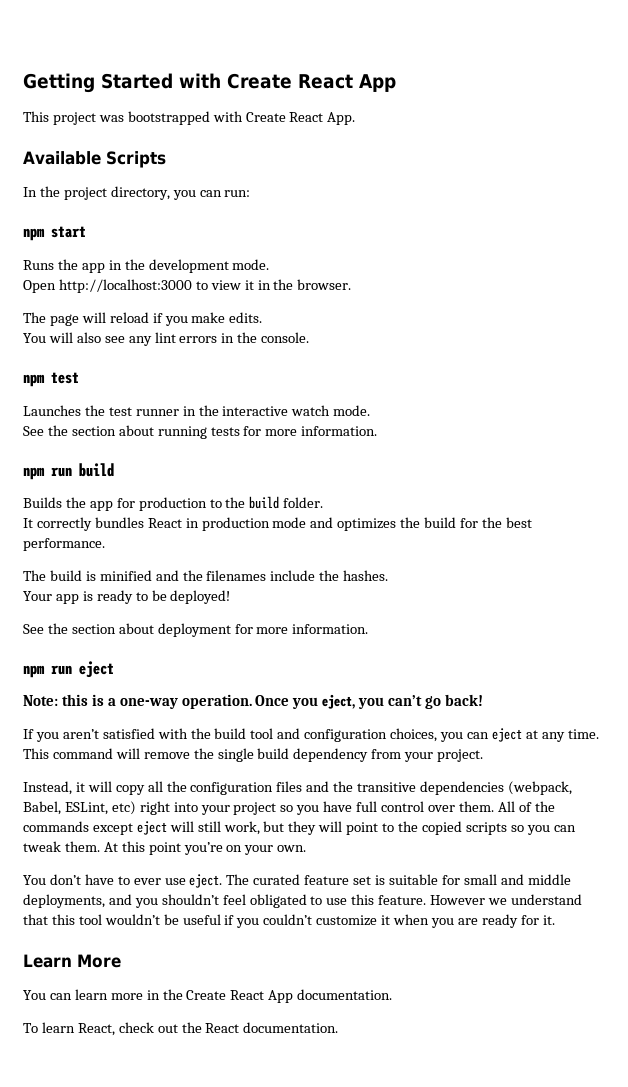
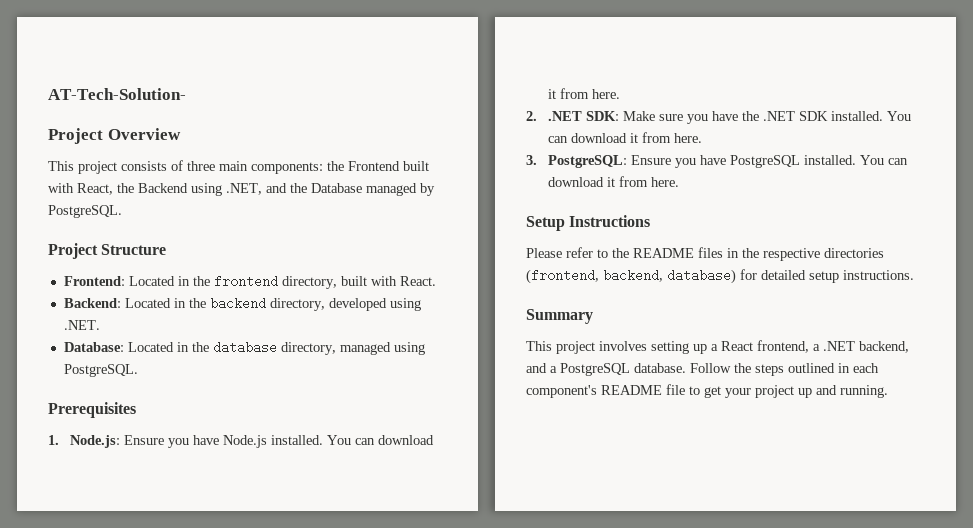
[23,73,396,93] [23,111,356,125] [23,151,166,168] [23,186,251,200] [23,226,86,241] [23,259,270,273] [23,279,352,293] [23,312,263,326] [23,332,310,346] [23,372,79,387] [23,405,371,416] [23,425,378,439] [23,463,114,480] [23,496,324,511] [23,517,532,531] [23,538,105,551] [23,570,389,581] [23,590,231,604] [23,623,369,637] [23,661,114,678] [23,694,483,709] [23,728,599,742] [23,748,484,762] [23,781,572,795] [23,801,555,815] [23,821,576,835] [23,841,307,855] [23,874,571,888] [23,894,582,908] [23,914,555,928] [23,954,121,968] [23,989,393,1003] [23,1022,339,1036] Getting Started with Create React App // This project was bootstrapped with Create React App. // Available Scripts // In the project directory, you can run: // npm start // Runs the app in the development mode. // Open http://localhost:3000 to view it in the browser. // The page will reload if you make edits. // You will also see any lint errors in the console. // npm test // Launches the test runner in the interactive watch mode. // See the section about running tests for more information. // npm run build // Builds the app for production to the build folder. // It correctly bundles React in production mode and optimizes the build for the best performance. // The build is minified and the filenames include the hashes. // Your app is ready to be deployed! // See the section about deployment for more information. // npm run eject // Note: this is a one-way operation. Once you eject, you can’t go back! // If you aren’t satisfied with the build tool and configuration choices, you can eject at any time. This command will remove the single build dependency from your project. // Instead, it will copy all the configuration files and the transitive dependencies (webpack, Babel, ESLint, etc) right into your project so you have full control over them. All of the commands except eject will still work, but they will point to the copied scripts so you can tweak them. At this point you’re on your own. // You don’t have to ever use eject. The curated feature set is suitable for small and middle deployments, and you shouldn’t feel obligated to use this feature. However we understand that this tool wouldn’t be useful if you couldn’t customize it when you are ready for it. // Learn More // You can learn more in the Create React App documentation. // To learn React, check out the React documentation. -> [48,88,186,100] [48,128,181,144] [48,160,429,174] [48,183,435,196] [48,205,122,218] [48,243,167,259] [63,275,436,289] [63,297,421,311] [63,320,100,330] [63,341,425,355] [63,364,138,377] [48,402,136,418] [48,435,435,448] [548,88,621,99] [526,111,912,124] [548,132,703,143] [526,155,909,168] [548,176,680,187] [526,215,651,231] [526,247,884,261] [526,269,914,284] [526,309,593,324] [526,340,909,354] [526,363,879,376] [526,384,888,398] AT-Tech-Solution- // Project Overview // This project consists of three main components: the Frontend built with React, the Backend using .NET, and the Database managed by PostgreSQL. // Project Structure // Frontend: Located in the frontend directory, built with React. // Backend: Located in the backend directory, developed using .NET. // Database: Located in the database directory, managed using PostgreSQL. // Prerequisites // 1. Node.js: Ensure you have Node.js installed. You can download it from here. // 2. .NET SDK: Make sure you have the .NET SDK installed. You can download it from here. // 3. PostgreSQL: Ensure you have PostgreSQL installed. You can download it from here. // Setup Instructions // Please refer to the README files in the respective directories (frontend, backend, database) for detailed setup instructions. // Summary // This project involves setting up a React frontend, a .NET backend, and a PostgreSQL database. Follow the steps outlined in each component's README file to get your project up and running.

